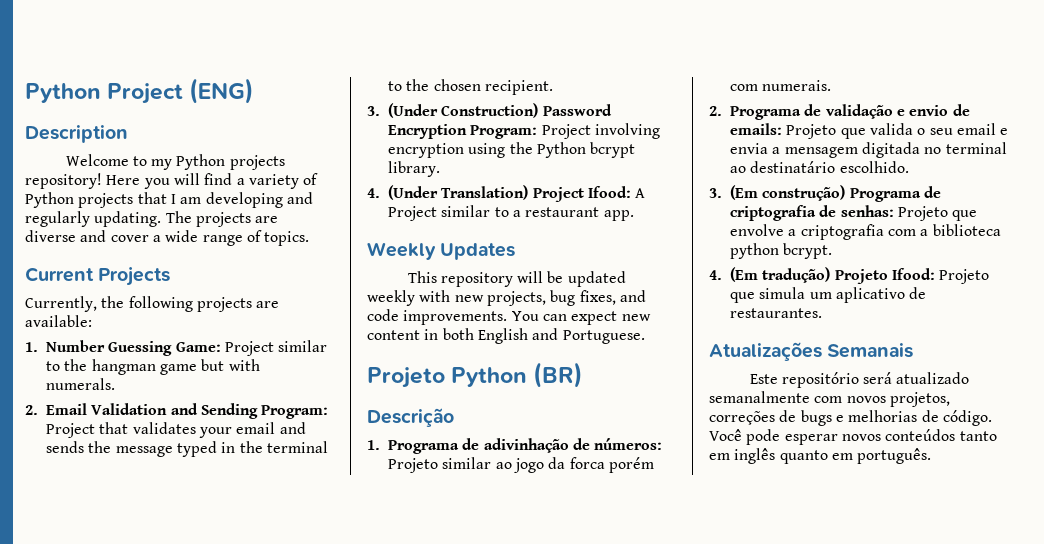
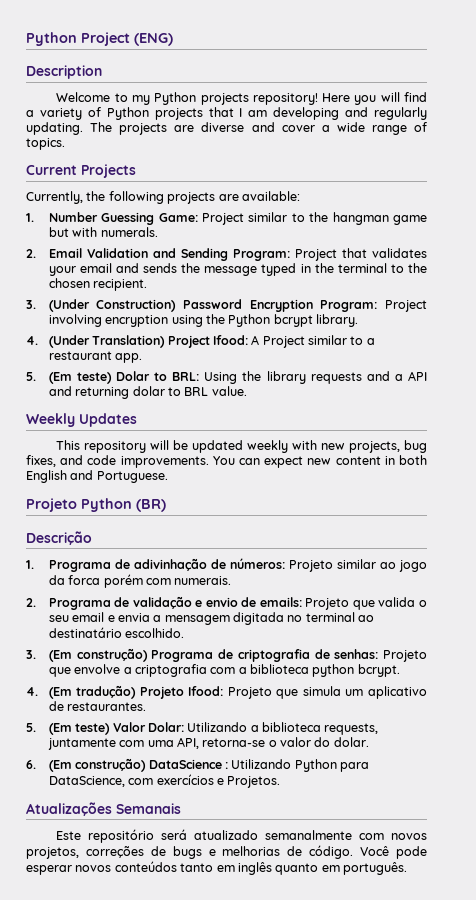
(634, 215) none -> [26,371,427,384] [48,386,247,399] // 5. (Em teste) Dolar to BRL: Using the library requests and a API and returning dolar to BRL value.
(822, 313) none -> [26,722,379,735] [47,737,369,750] [26,758,370,772] [48,774,281,788] // 5. (Em teste) Valor Dolar: Utilizando a biblioteca requests, juntamente com uma API, retorna-se o valor do dolar. // 6. (Em construção) DataScience : Utilizando Python para DataScience, com exercícios e Projetos.

